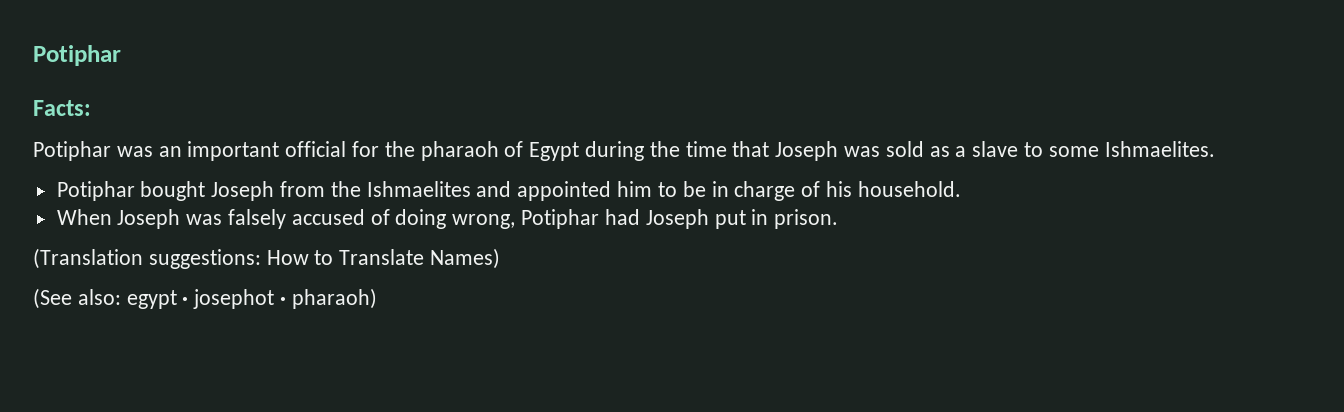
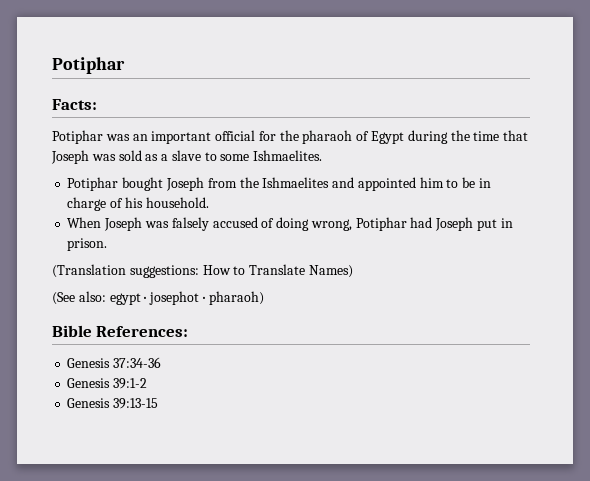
(377, 298) none -> [52,325,189,337] [67,357,162,368] [67,378,148,389] [67,398,159,409] // Bible References: // Genesis 37:34-36 // Genesis 39:1-2 // Genesis 39:13-15

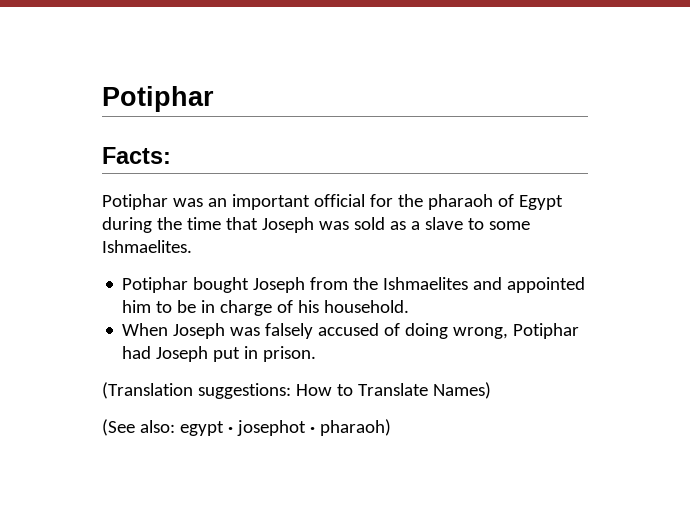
[52,325,189,337] [67,357,162,368] [67,378,148,389] [67,398,159,409] // Bible References: // Genesis 37:34-36 // Genesis 39:1-2 // Genesis 39:13-15 -> (391, 427) none

